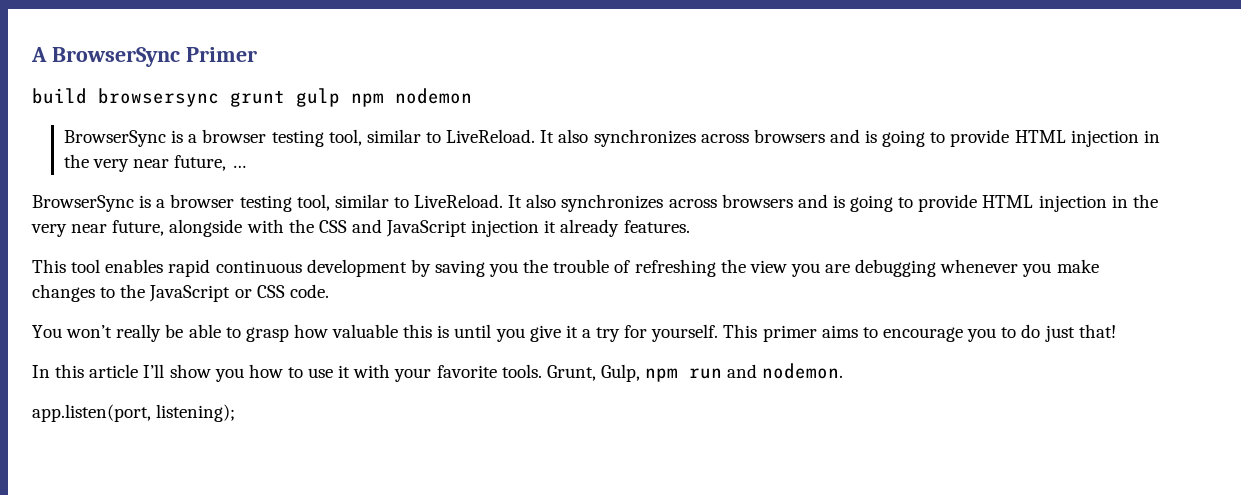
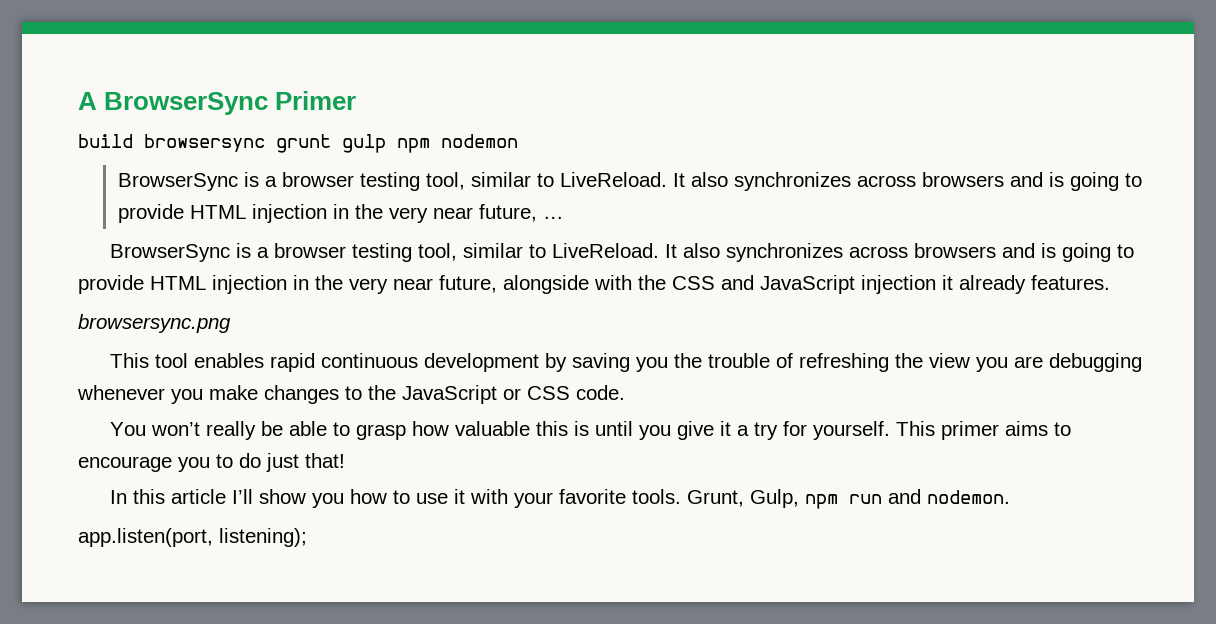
(690, 226) none -> [78,314,231,333] // browsersync.png

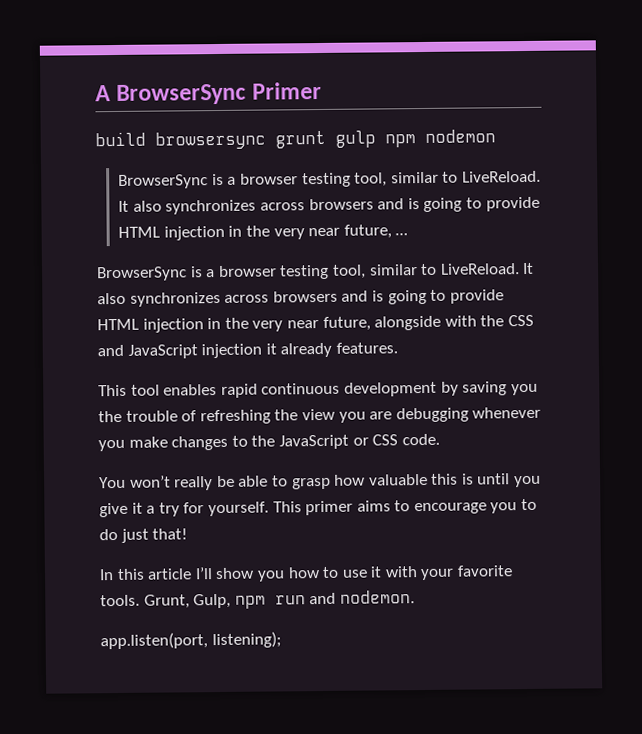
[78,314,231,333] // browsersync.png -> (398, 348) none

